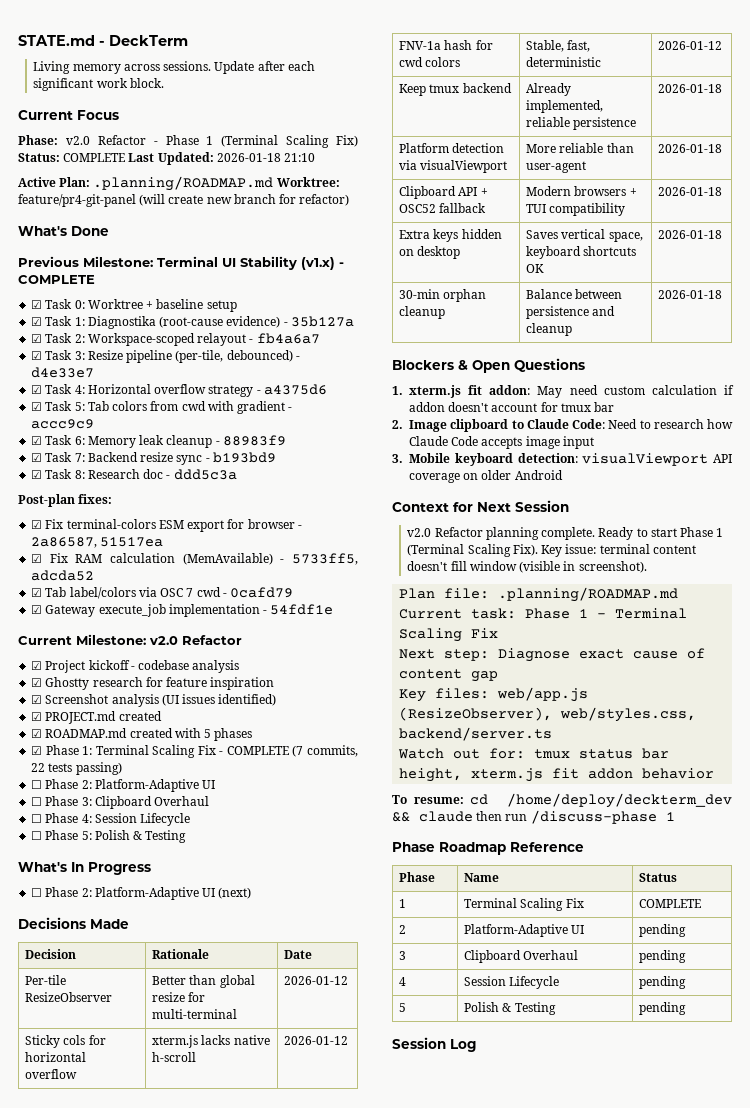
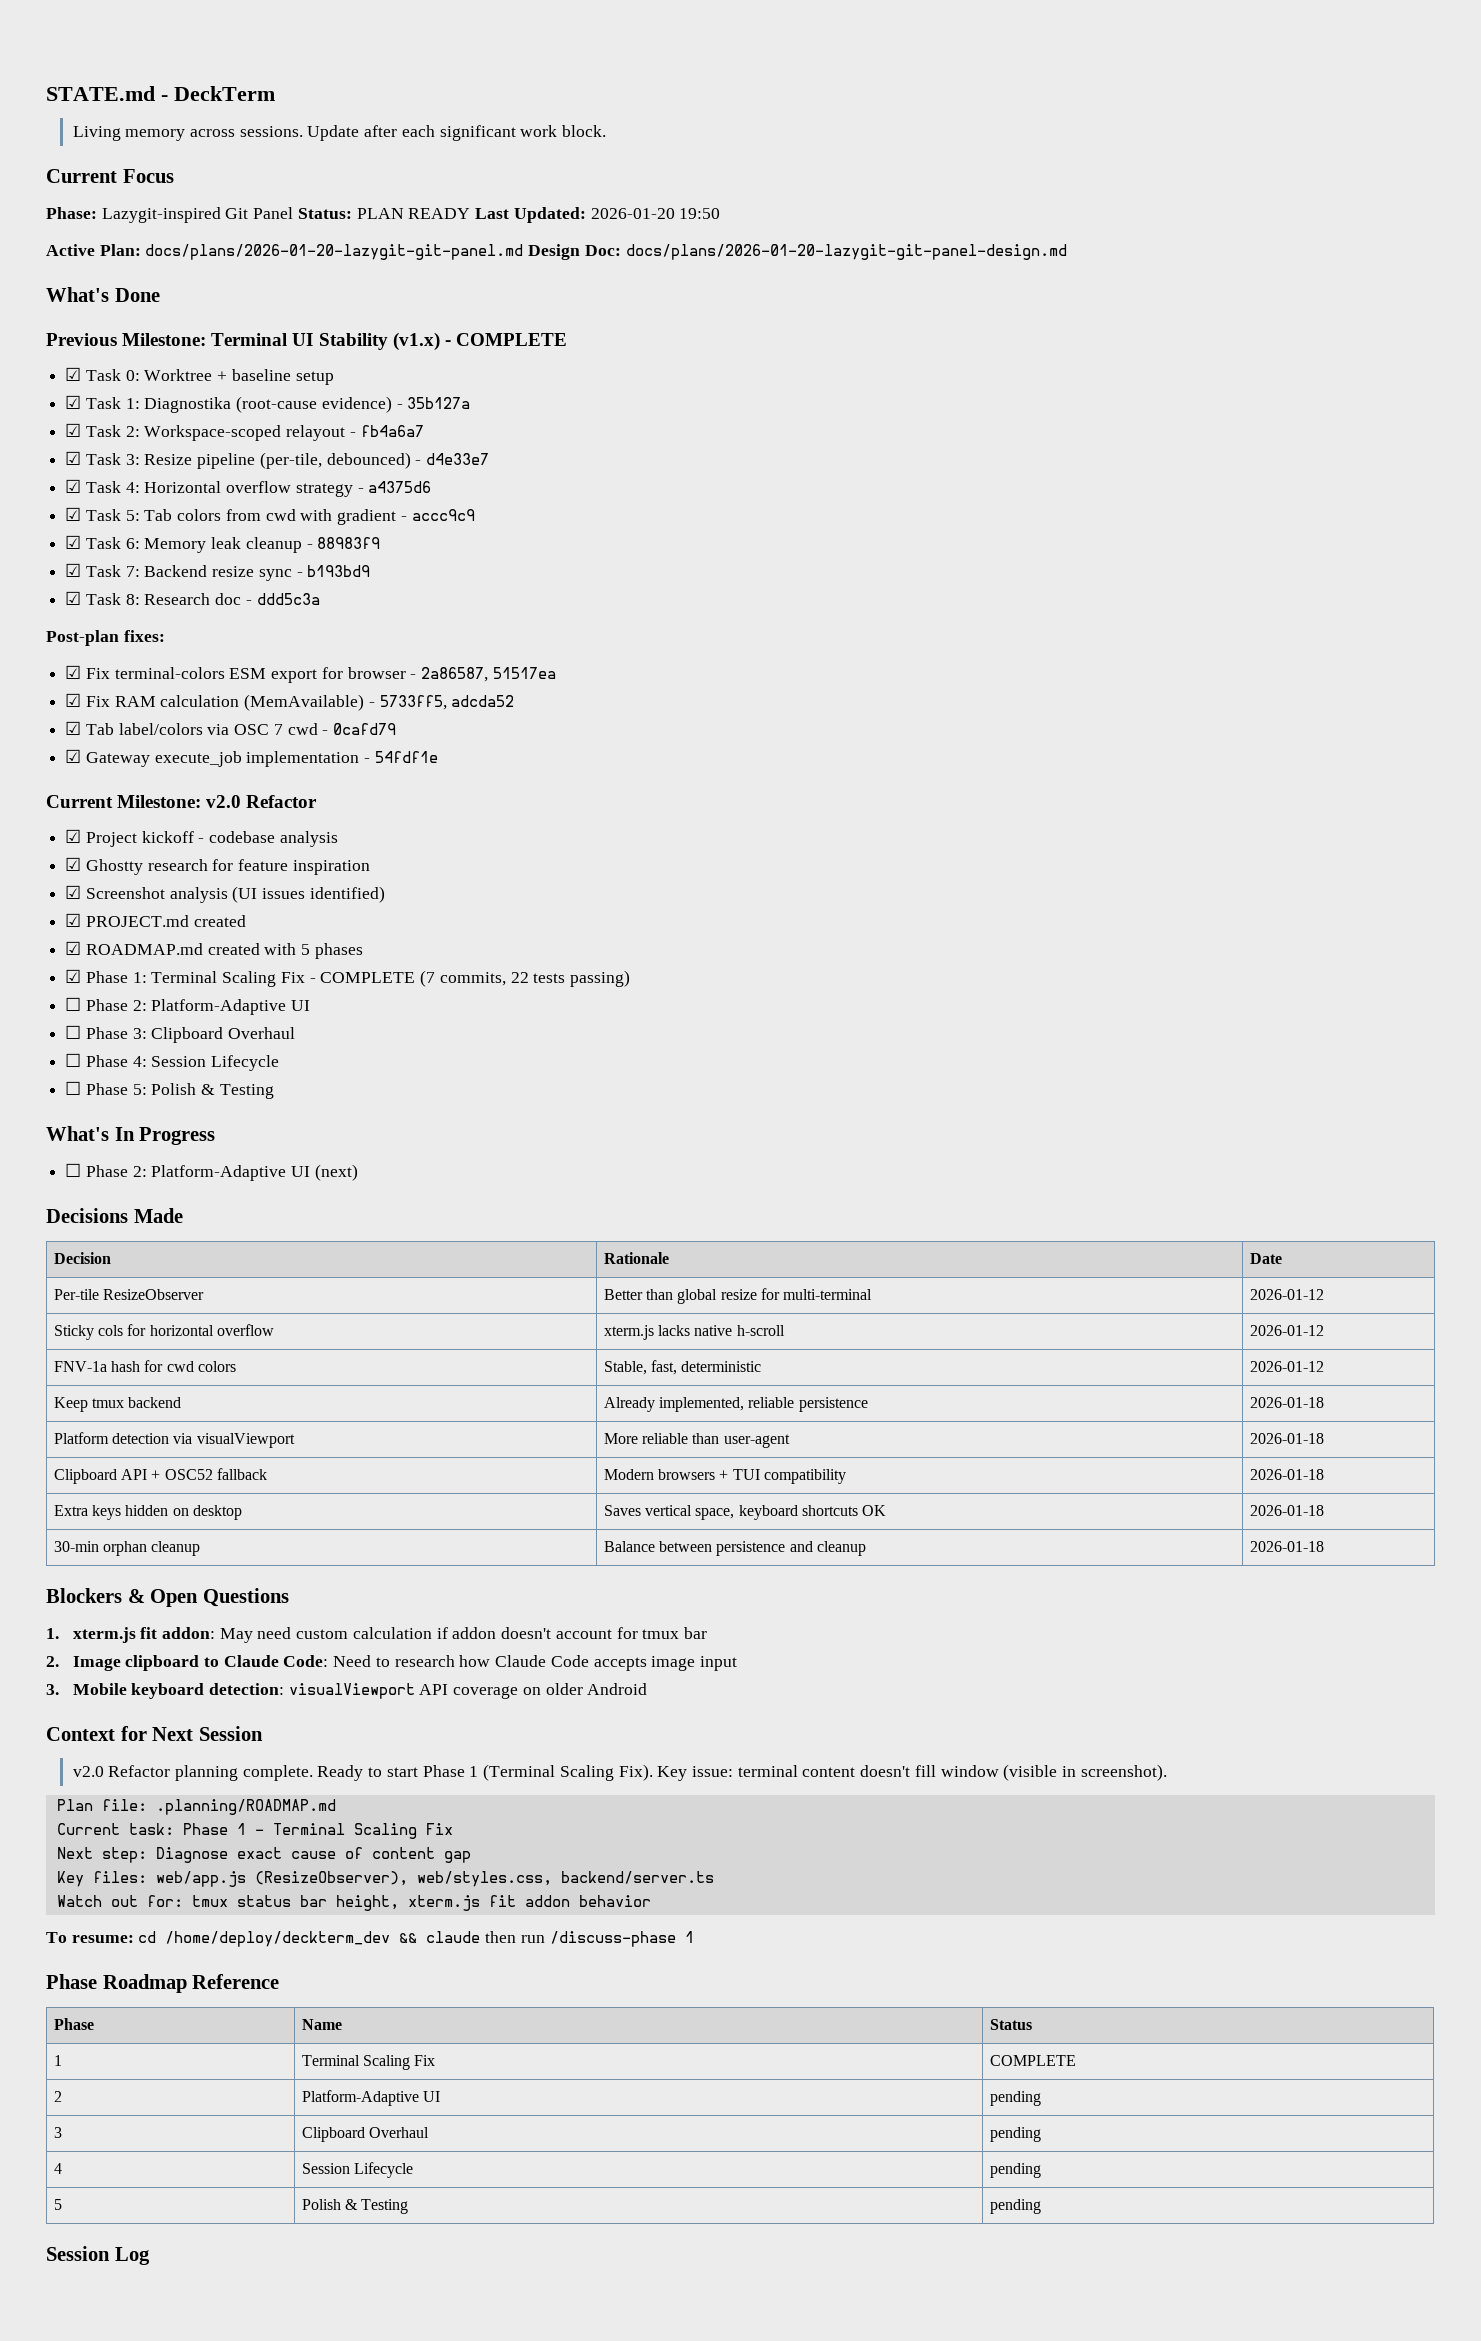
[65,135,358,148] [18,152,316,165] [18,176,340,191] [18,194,350,207] v2.0 Refactor - Phase 1 (Terminal Scaling Fix) Status: COMPLETE Last Updated: 2026-01-18 21:10 // Active Plan: .planning/ROADMAP.md Worktree: feature/pr4-git-panel (will create new branch for refactor) -> [101,207,721,223] [46,244,1067,260] Lazygit-inspired Git Panel Status: PLAN READY Last Updated: 2026-01-20 19:50 // Active Plan: docs/plans/2026-01-20-lazygit-git-panel.md Design Doc: docs/plans/2026-01-20-lazygit-git-panel-design.md

